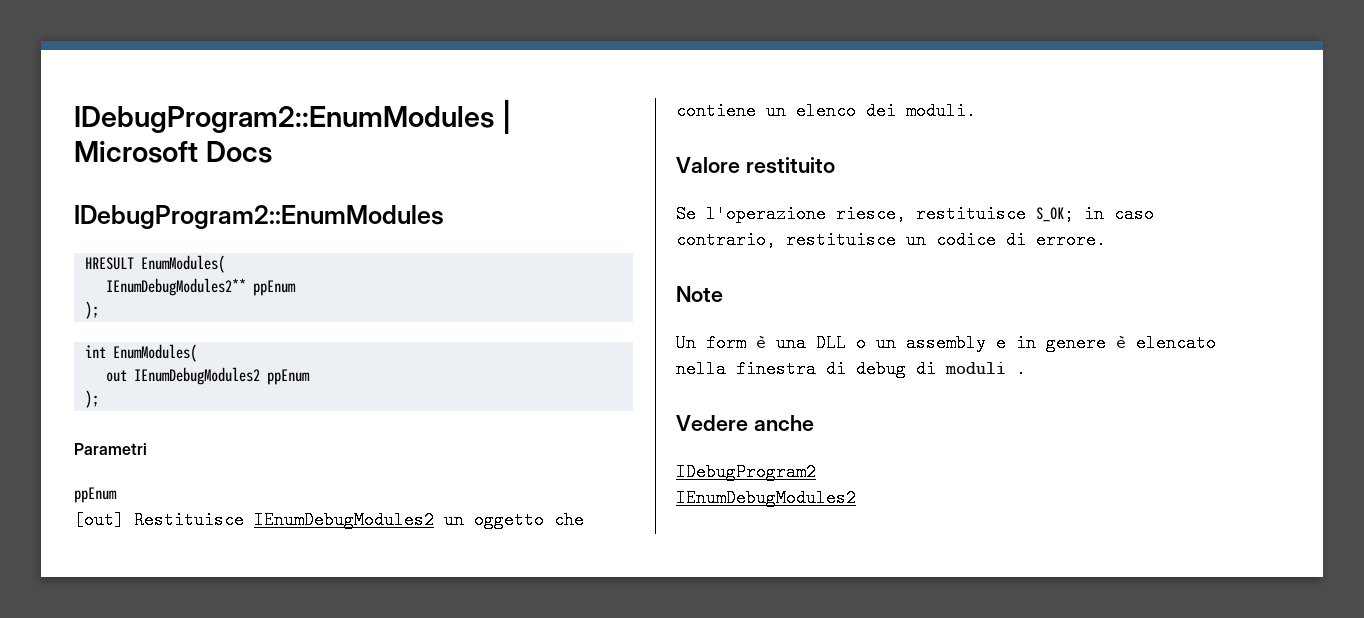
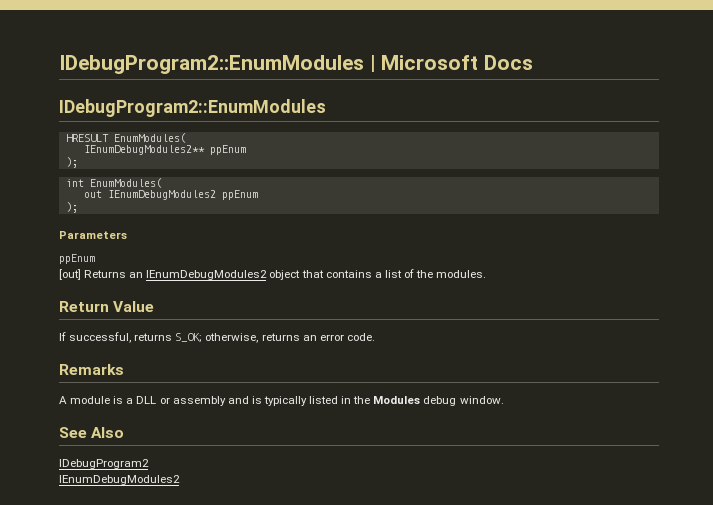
[74,443,147,455] Parametri -> [59,231,127,239] Parameters
[134,511,584,529] [676,102,976,120] [676,157,835,173] [676,205,1154,223] [676,231,1106,249] [676,286,723,302] [676,334,1216,352] [676,360,1026,378] [676,415,814,431] Restituisce IEnumDebugModules2 un oggetto che contiene un elenco dei moduli. // Valore restituito // Se l'operazione riesce, restituisce S_OK; in caso contrario, restituisce un codice di errore. // Note // Un form è una DLL o un assembly e in genere è elencato nella finestra di debug di moduli . // Vedere anche -> [84,269,487,280] [59,301,155,312] [59,332,375,343] [59,364,124,375] [59,396,504,406] [59,427,125,438] Returns an IEnumDebugModules2 object that contains a list of the modules. // Return Value // If successful, returns S_OK; otherwise, returns an error code. // Remarks // A module is a DLL or assembly and is typically listed in the Modules debug window. // See Also

